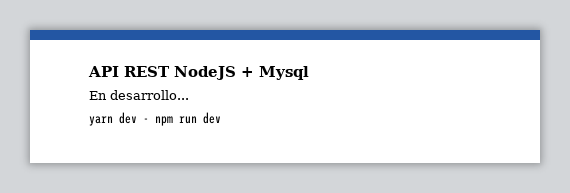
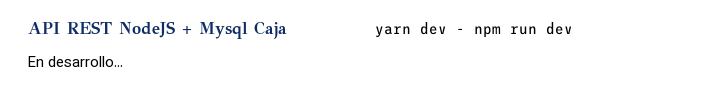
(309, 73) none -> [254,21,287,39] Caja

